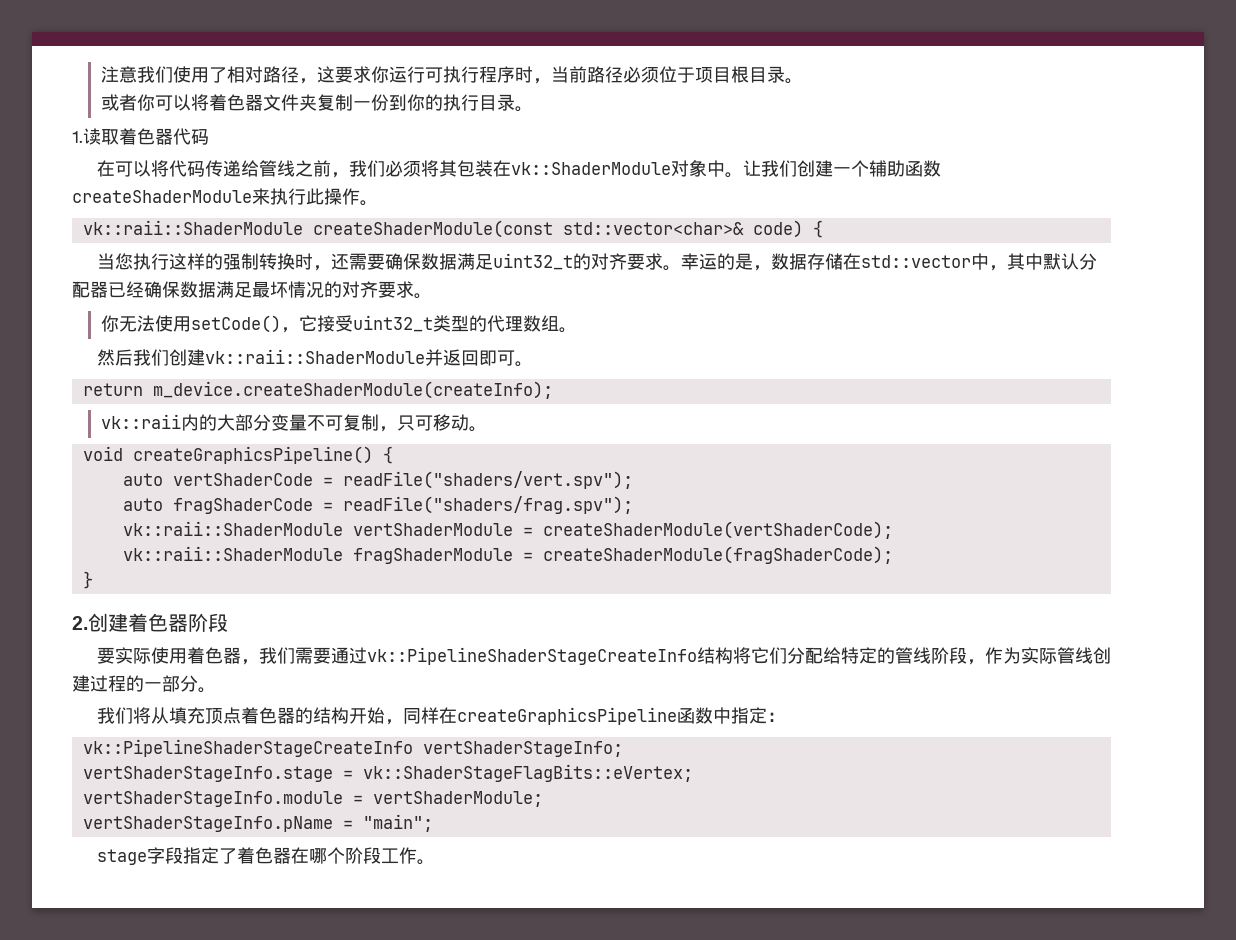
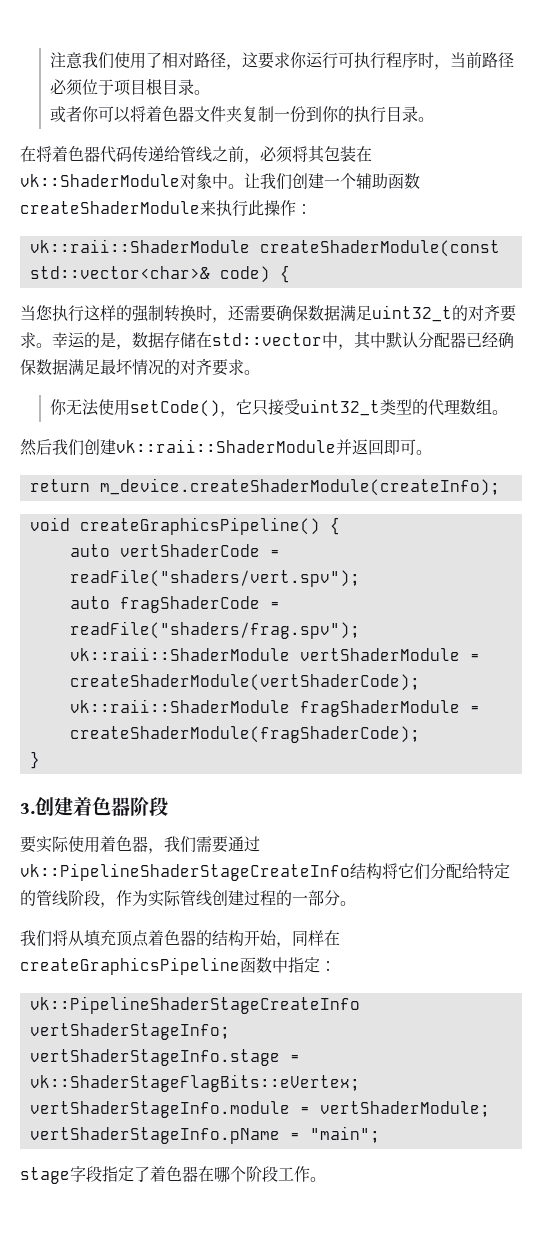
[72,128,119,145] 1.读取 -> [20,146,52,162] 在将
[96,160,205,177] // 在可以将代码 -> (132, 154) none
[348,160,385,177] 我们 -> (260, 161) none
[360,200,378,206] 。 -> [296,204,312,214] ：
(317, 323) none -> [251,399,268,416] 只
[100,414,487,432] // vk::raii内的大部分变量不可复制，只可移动。 -> (500, 487) none
[72,616,88,630] 2. -> [20,803,35,814] 3.

